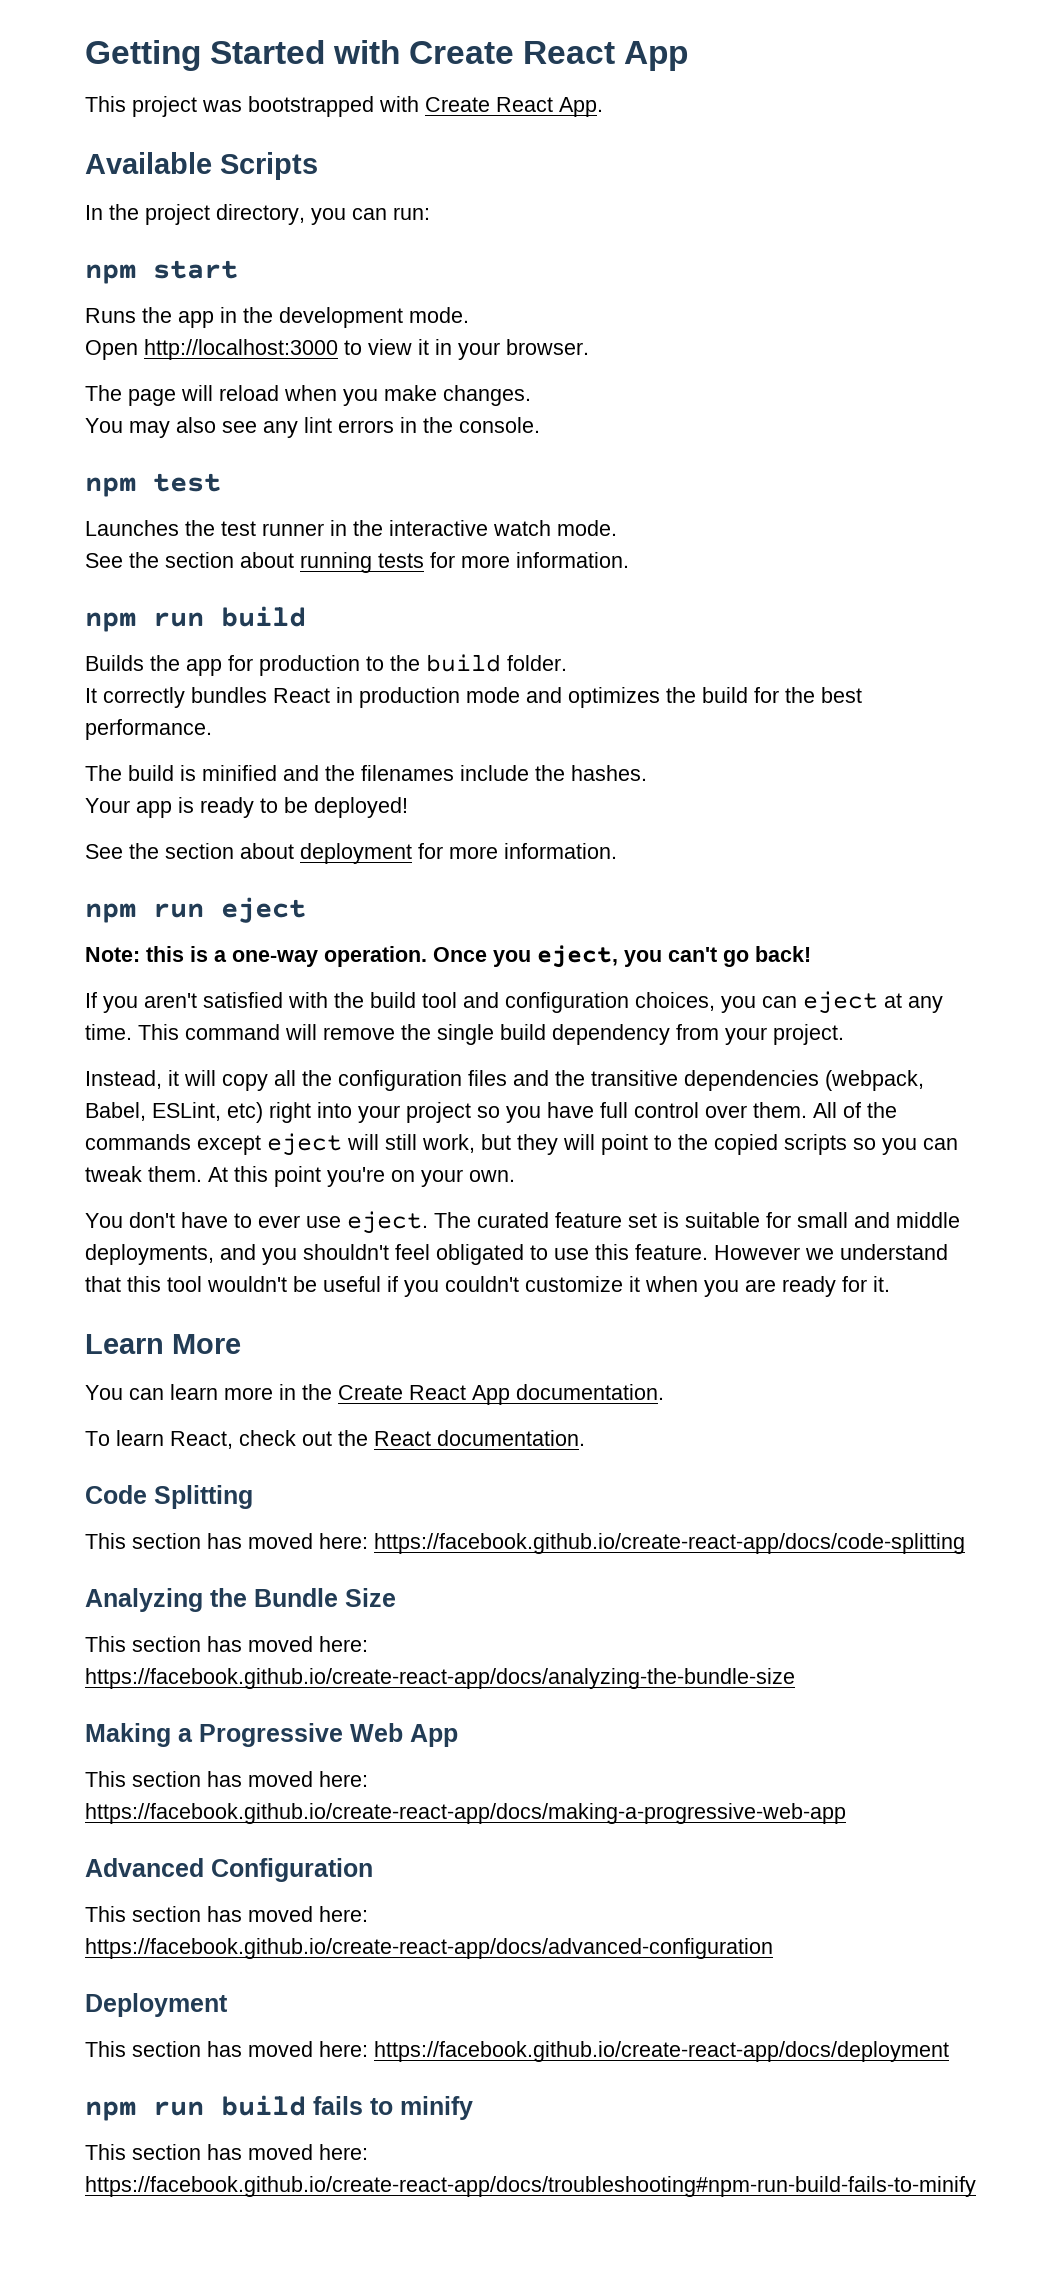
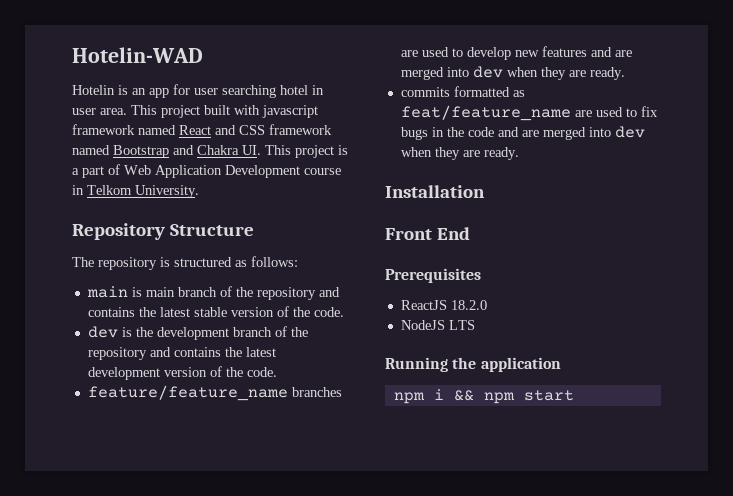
[85,40,689,71] [85,96,603,117] [85,152,318,180] [85,204,430,225] [85,260,238,284] [85,307,469,328] [85,339,589,360] [85,385,531,406] [85,417,540,438] [85,473,221,497] [85,520,617,536] [85,552,629,573] [85,606,306,632] [85,654,567,676] [85,687,862,708] [85,719,212,740] [85,765,647,781] [85,797,408,818] [85,843,617,864] [85,897,306,923] [85,945,811,968] [85,991,943,1014] [85,1024,844,1045] [85,1070,924,1091] [85,1102,897,1123] [85,1133,958,1156] [85,1166,515,1187] [85,1211,960,1234] [85,1244,948,1265] [85,1276,890,1297] [85,1334,241,1354] [85,1384,664,1405] [85,1430,585,1449] [85,1485,253,1509] [85,1533,965,1554] [85,1588,396,1612] [85,1636,368,1652] [85,1668,795,1689] [85,1723,458,1747] [85,1771,368,1787] [85,1803,846,1824] [85,1858,373,1882] [85,1906,368,1922] [85,1938,773,1959] [85,1993,228,2017] [85,2041,949,2062] [85,2095,473,2121] [85,2144,368,2160] [85,2176,976,2197] Getting Started with Create React App // This project was bootstrapped with Create React App. // Available Scripts // In the project directory, you can run: // npm start // Runs the app in the development mode. // Open http://localhost:3000 to view it in your browser. // The page will reload when you make changes. // You may also see any lint errors in the console. // npm test // Launches the test runner in the interactive watch mode. // See the section about running tests for more information. // npm run build // Builds the app for production to the build folder. // It correctly bundles React in production mode and optimizes the build for the best performance. // The build is minified and the filenames include the hashes. // Your app is ready to be deployed! // See the section about deployment for more information. // npm run eject // Note: this is a one-way operation. Once you eject, you can't go back! // If you aren't satisfied with the build tool and configuration choices, you can eject at any time. This command will remove the single build dependency from your project. // Instead, it will copy all the configuration files and the transitive dependencies (webpack, Babel, ESLint, etc) right into your project so you have full control over them. All of the commands except eject will still work, but they will point to the copied scripts so you can tweak them. At this point you're on your own. // You don't have to ever use eject. The curated feature set is suitable for small and middle deployments, and you shouldn't feel obligated to use this feature. However we understand that this tool wouldn't be useful if you couldn't customize it when you are ready for it. // Learn More // You can learn more in the Create React App documentation. // To learn React, check out the React documentation. // Code Splitting // This section has moved here: https://facebook.github.io/create-react-app/docs/code-splitting // Analyzing the Bundle Size // This section has moved here: https://facebook.github.io/create-react-app/docs/analyzing-the-bundle-size // Making a Progressive Web App // This section has moved here: https://facebook.github.io/create-react-app/docs/making-a-progressive-web-app // Advanced Configuration // This section has moved here: https://facebook.github.io/create-react-app/docs/advanced-configuration // Deployment // This section has moved here: https://facebook.github.io/create-react-app/docs/deployment // npm run build fails to minify // This section has moved here: https://facebook.github.io/create-react-app/docs/troubleshooting#npm-run-build-fails-to-minify -> [72,47,203,63] [72,84,324,98] [72,105,318,118] [72,124,332,135] [72,145,348,158] [72,164,341,178] [72,185,199,198] [72,223,254,240] [72,256,298,270] [86,286,340,300] [87,306,344,317] [87,326,308,340] [87,347,276,360] [87,366,277,380] [87,385,342,401] [400,46,632,60] [400,66,625,80] [400,86,525,97] [400,105,658,121] [400,126,645,140] [400,147,519,160] [385,185,485,198] [385,227,470,240] [385,268,481,283] [400,300,487,310] [400,320,475,330] [385,357,561,372] [393,389,574,404] Hotelin-WAD // Hotelin is an app for user searching hotel in user area. This project built with javascript framework named React and CSS framework named Bootstrap and Chakra UI. This project is a part of Web Application Development course in Telkom University. // Repository Structure // The repository is structured as follows: // main is main branch of the repository and contains the latest stable version of the code. // dev is the development branch of the repository and contains the latest development version of the code. // feature/feature_name branches are used to develop new features and are merged into dev when they are ready. // commits formatted as feat/feature_name are used to fix bugs in the code and are merged into dev when they are ready. // Installation // Front End // Prerequisites // ReactJS 18.2.0 // NodeJS LTS // Running the application // npm i && npm start

